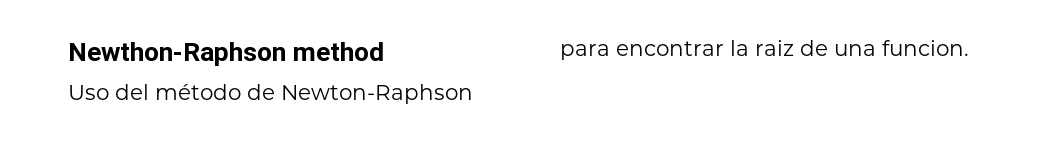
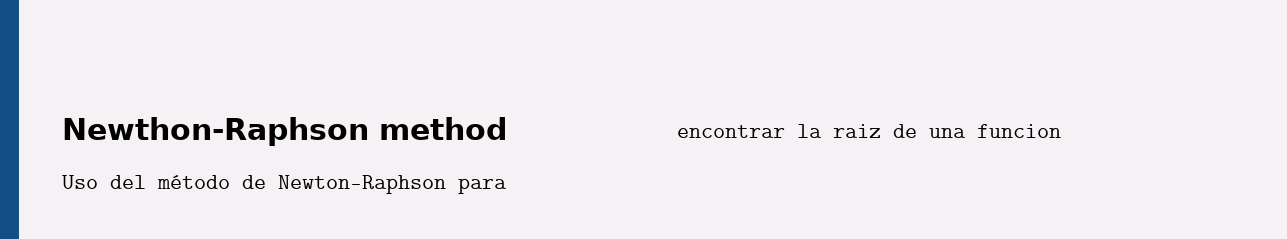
[882,40,969,56] funcion. -> [977,124,1061,138] funcion

